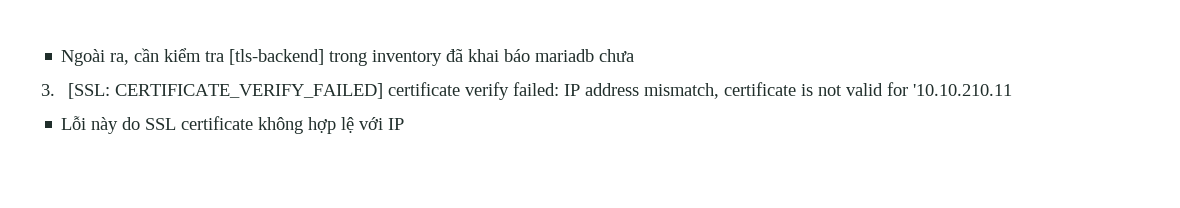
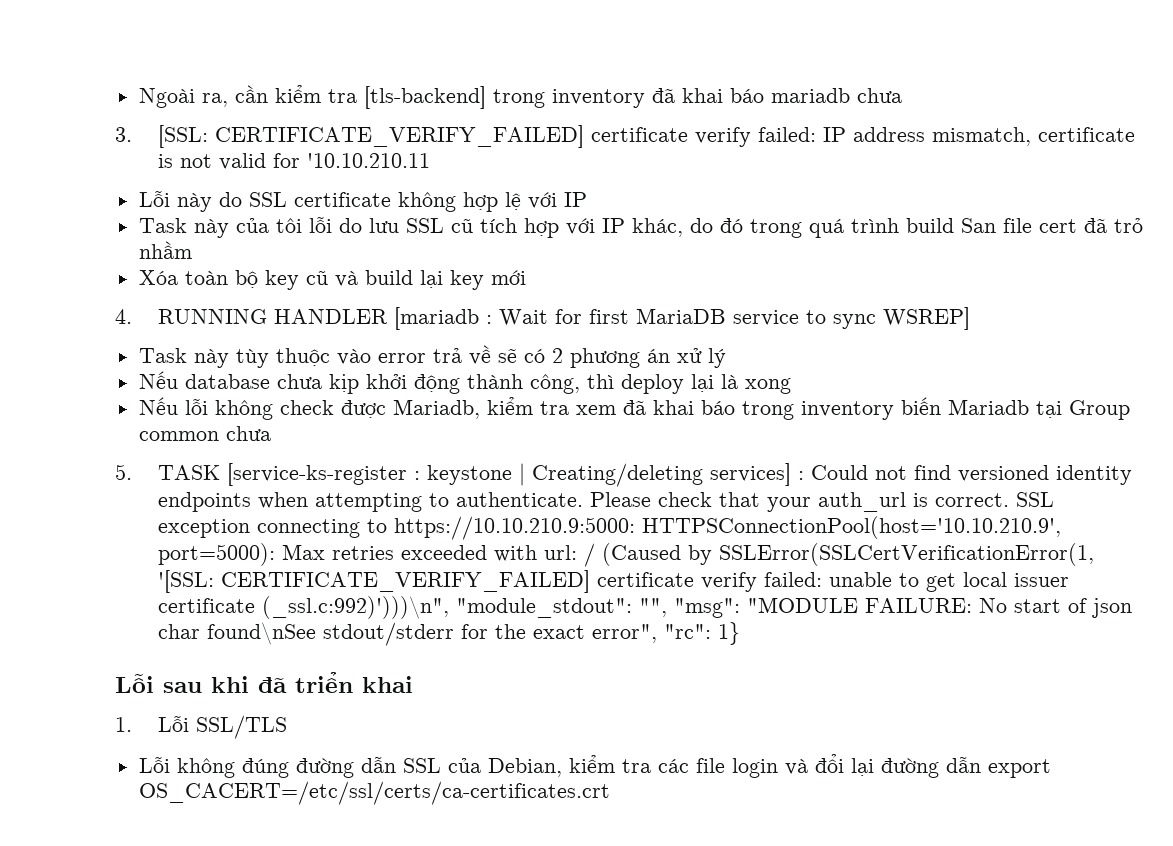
(405, 124) none -> [138,217,1143,238] [138,241,192,259] [138,270,526,290] [115,307,970,330] [138,345,726,368] [138,371,791,394] [138,397,1130,420] [138,426,271,441] [115,463,1132,487] [157,492,1054,512] [157,516,1061,540] [157,543,1094,567] [157,570,1069,593] [157,596,1132,619] [157,622,740,646] [115,672,413,693] [115,715,287,739] [138,754,1051,778] [138,781,610,805] // Task này của tôi lỗi do lưu SSL cũ tích hợp với IP khác, do đó trong quá trình build San file cert đã trỏ nhầm // Xóa toàn bộ key cũ và build lại key mới // 4. RUNNING HANDLER [mariadb : Wait for first MariaDB service to sync WSREP] // Task này tùy thuộc vào error trả về sẽ có 2 phương án xử lý // Nếu database chưa kịp khởi động thành công, thì deploy lại là xong // Nếu lỗi không check được Mariadb, kiểm tra xem đã khai báo trong inventory biến Mariadb tại Group common chưa // 5. TASK [service-ks-register : keystone | Creating/deleting services] : Could not find versioned identity endpoints when attempting to authenticate. Please check that your auth_url is correct. SSL exception connecting to https://10.10.210.9:5000: HTTPSConnectionPool(host='10.10.210.9', port=5000): Max retries exceeded with url: / (Caused by SSLError(SSLCertVerificationError(1, '[SSL: CERTIFICATE_VERIFY_FAILED] certificate verify failed: unable to get local issuer certificate (_ssl.c:992)')))\n", "module_stdout": "", "msg": "MODULE FAILURE: No start of json char found\nSee stdout/stderr for the exact error", "rc": 1} // Lỗi sau khi đã triển khai // 1. Lỗi SSL/TLS // Lỗi không đúng đường dẫn SSL của Debian, kiểm tra các file login và đổi lại đường dẫn export OS_CACERT=/etc/ssl/certs/ca-certificates.crt

